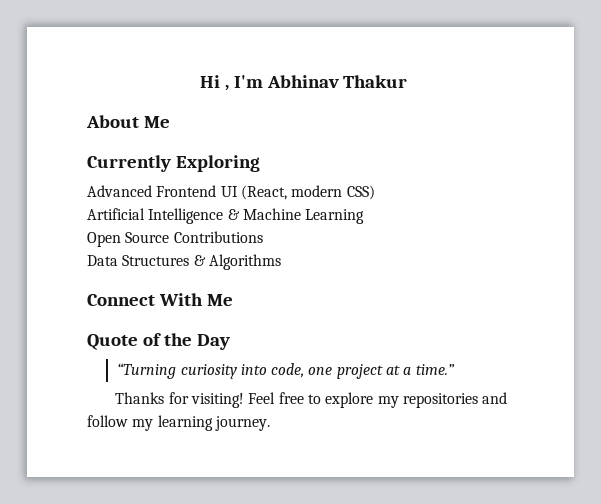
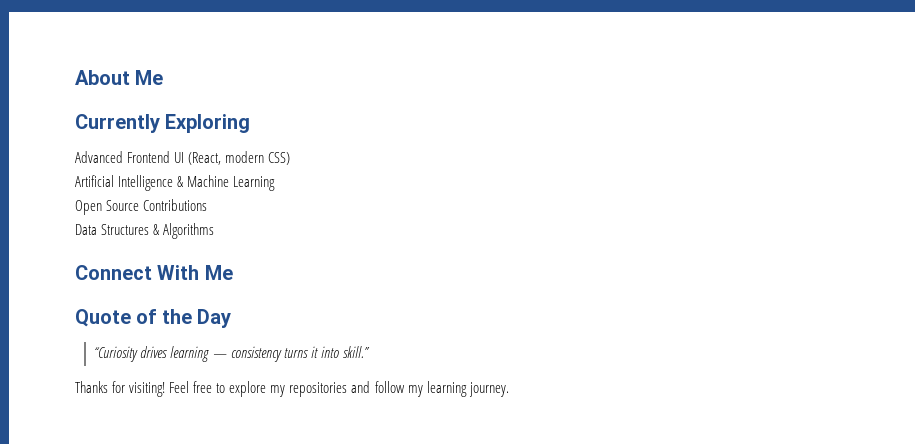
[199,75,408,91] Hi , I'm Abhinav Thakur // -> (75, 77) none
[117,363,455,379] “Turning curiosity into code, one project at a time.” -> [94,346,370,362] “Curiosity drives learning — consistency turns it into skill.”

